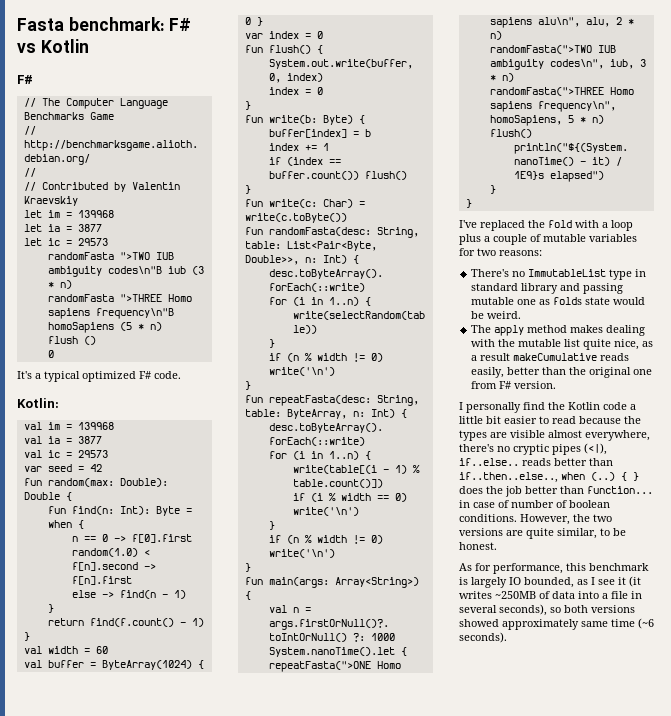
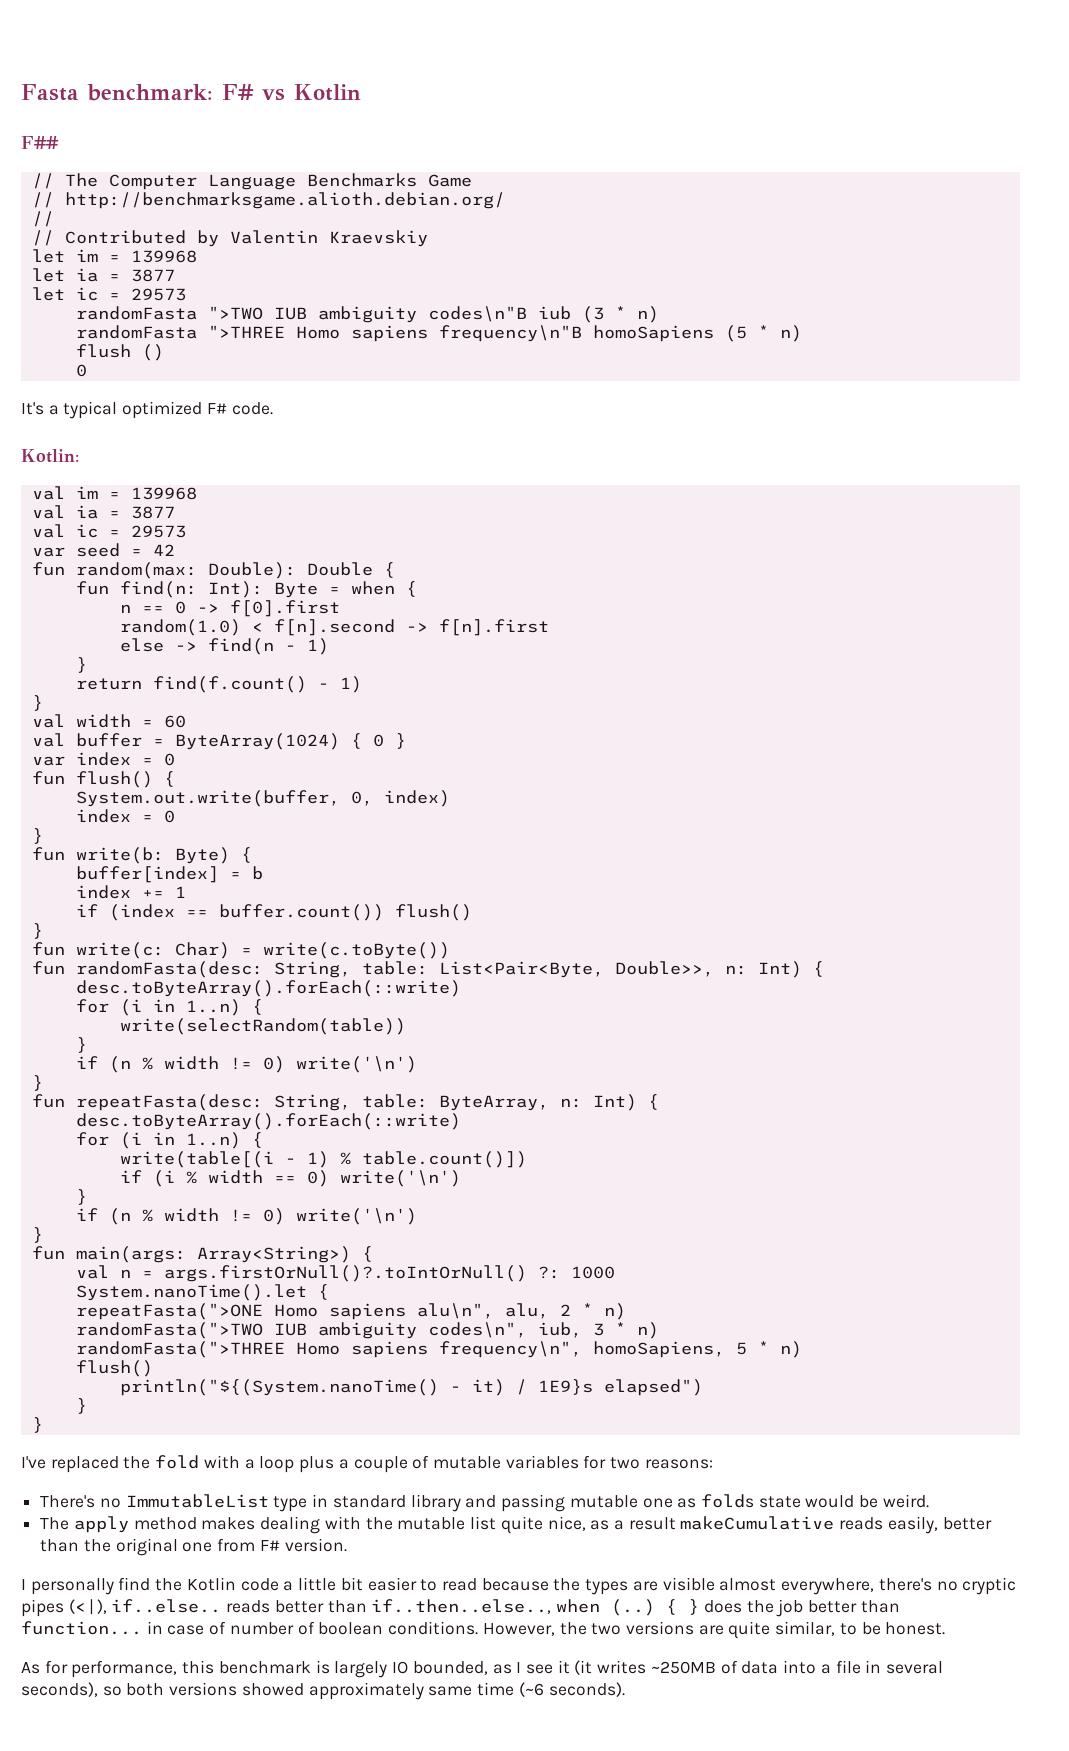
[17,75,33,84] F# -> [21,136,59,149] F##

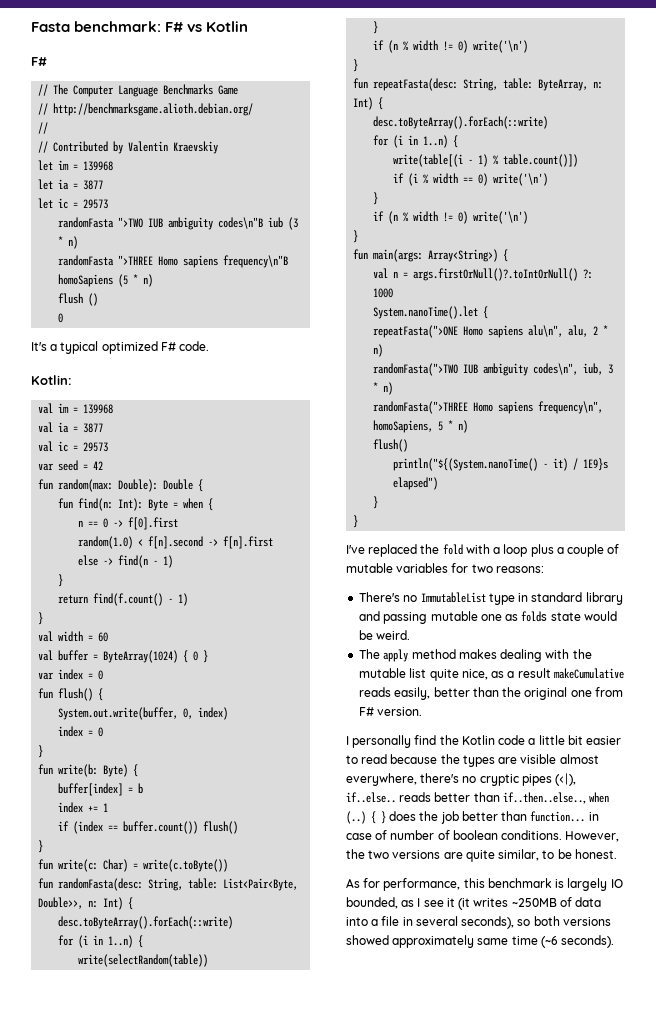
[21,136,59,149] F## -> [31,57,47,66] F#

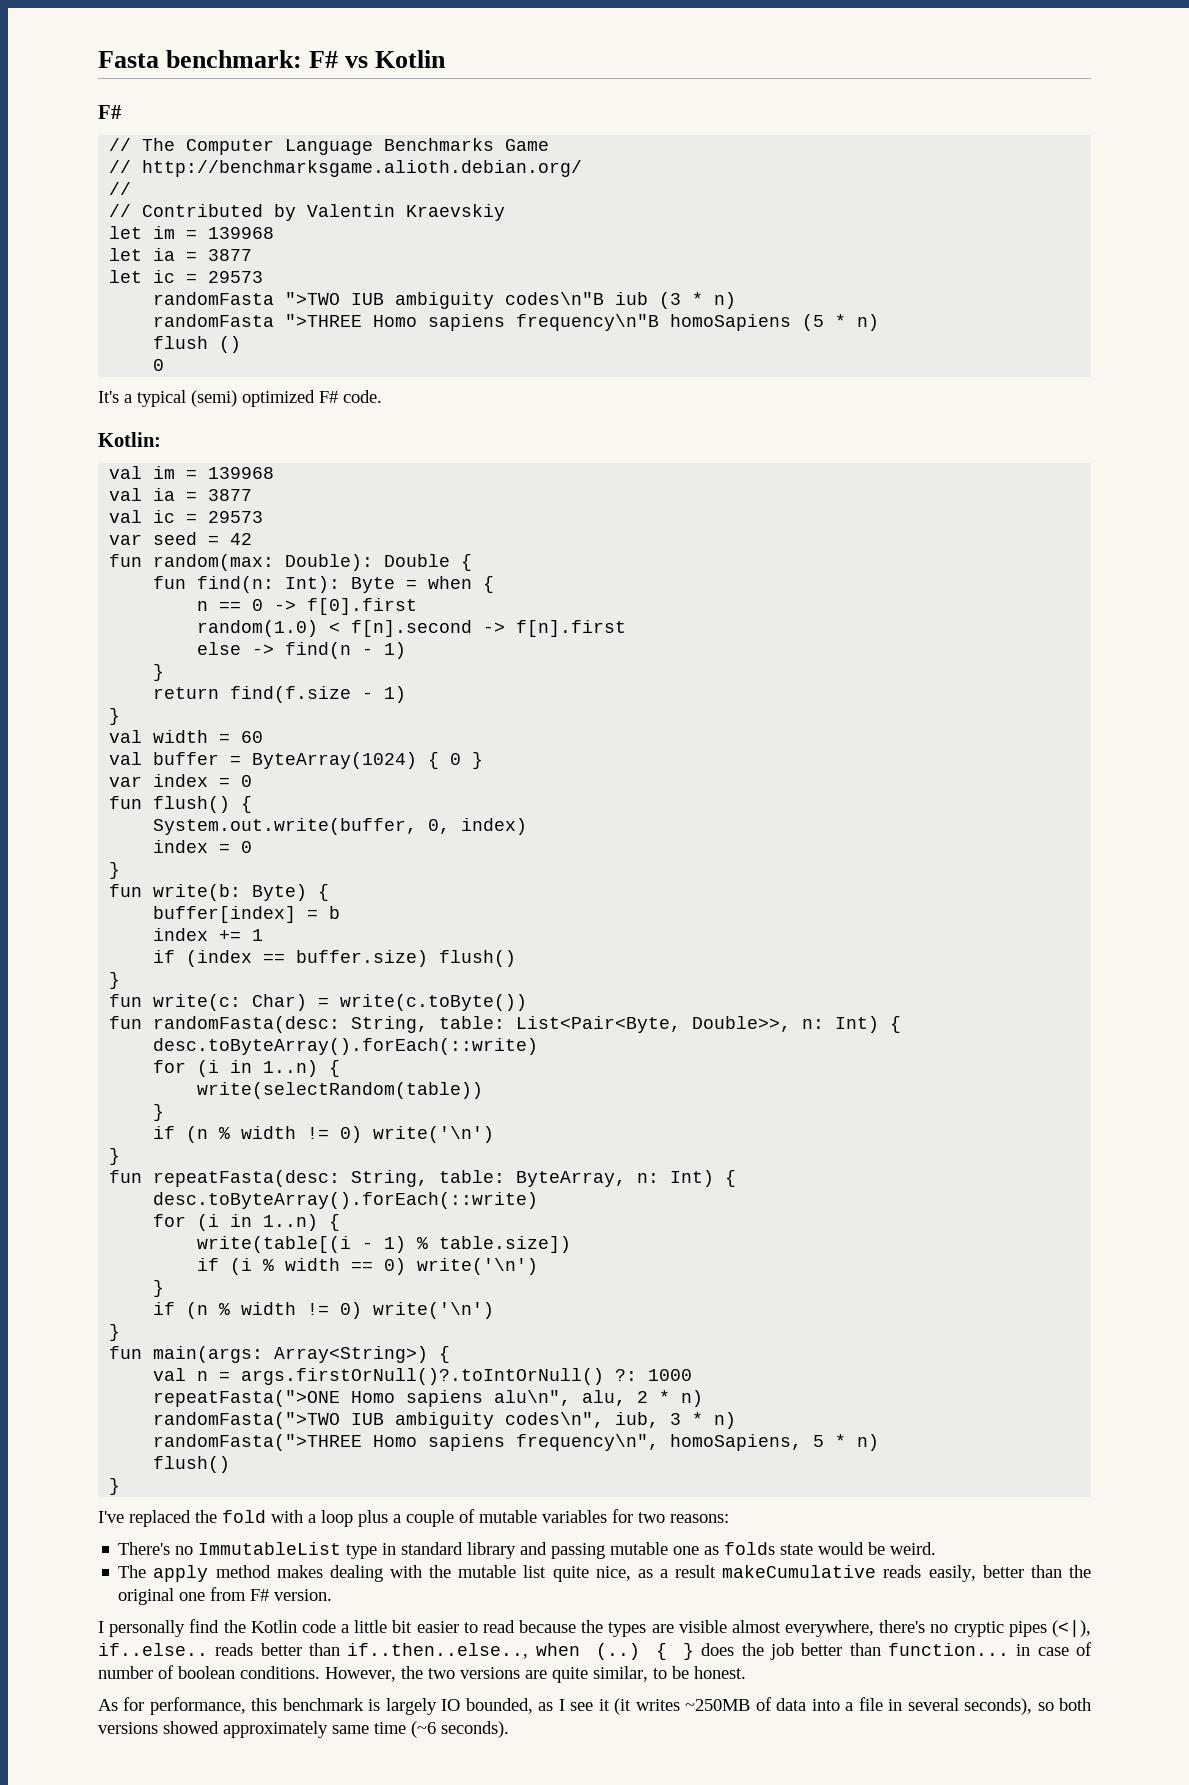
(99, 347) none -> [191,390,237,407] (semi)
[93,593,164,606] find(f.count() -> [230,686,352,703] find(f.size
[123,821,199,834] buffer.count()) -> [296,950,429,967] buffer.size)
[503,154,579,167] table.count()]) -> [439,1236,572,1253] table.size])
[373,306,489,319] // System.nanoTime().let { -> (693, 1375) none
[393,458,609,471] [393,477,439,490] [373,496,379,509] // println("${(System.nanoTime() - it) / 1E9}s elapsed") // } -> (231, 1464) none

